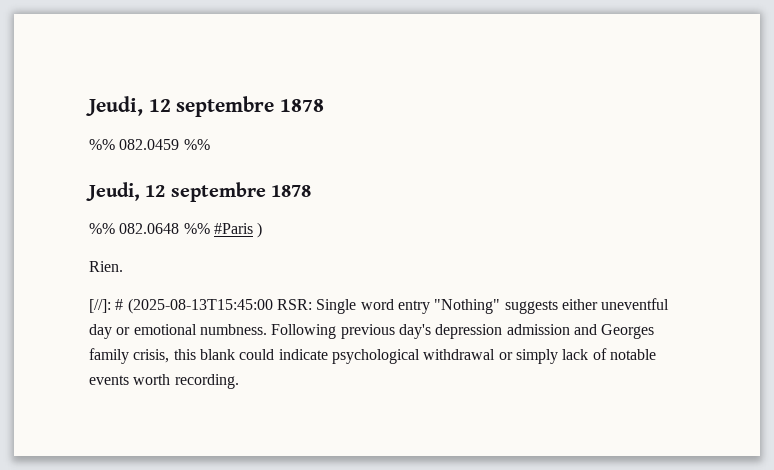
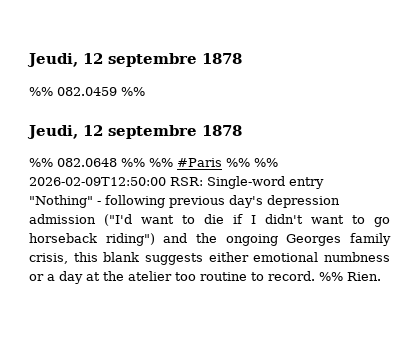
[213,222,263,238] [89,261,123,272] [89,298,670,314] [89,324,597,339] #Paris ) // Rien. // [//]: # (2025-08-13T15:45:00 RSR: Single word entry "Nothing" suggests either uneventful day or emotional numbness. Following previous day's depression admission and -> [149,158,278,167] [29,176,324,189] [29,195,340,208] [29,214,390,227] [29,233,278,246] %% #Paris %% %% 2026-02-09T12:50:00 RSR: Single-word entry "Nothing" - following previous day's depression admission ("I'd want to die if I didn't want to go horseback riding") and the ongoing
[239,348,656,364] [89,374,239,389] could indicate psychological withdrawal or simply lack of notable events worth recording. -> [145,252,390,265] [29,271,381,284] suggests either emotional numbness or a day at the atelier too routine to record. %% Rien.

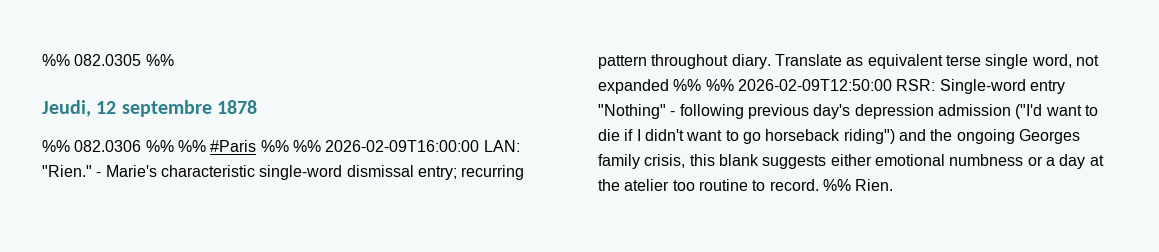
[27,53,242,67] [29,87,117,96] Jeudi, 12 septembre 1878 // %% 082.0459 -> [42,54,142,66] %% 082.0305
[57,158,117,167] 082.0648 -> [74,140,142,152] 082.0306
(278, 162) none -> [325,140,520,152] [42,165,525,180] [598,54,1099,69] [598,79,734,94] 2026-02-09T16:00:00 LAN: "Rien." - Marie's characteristic single-word dismissal entry; recurring pattern throughout diary. Translate as equivalent terse single word, not expanded %% %%

